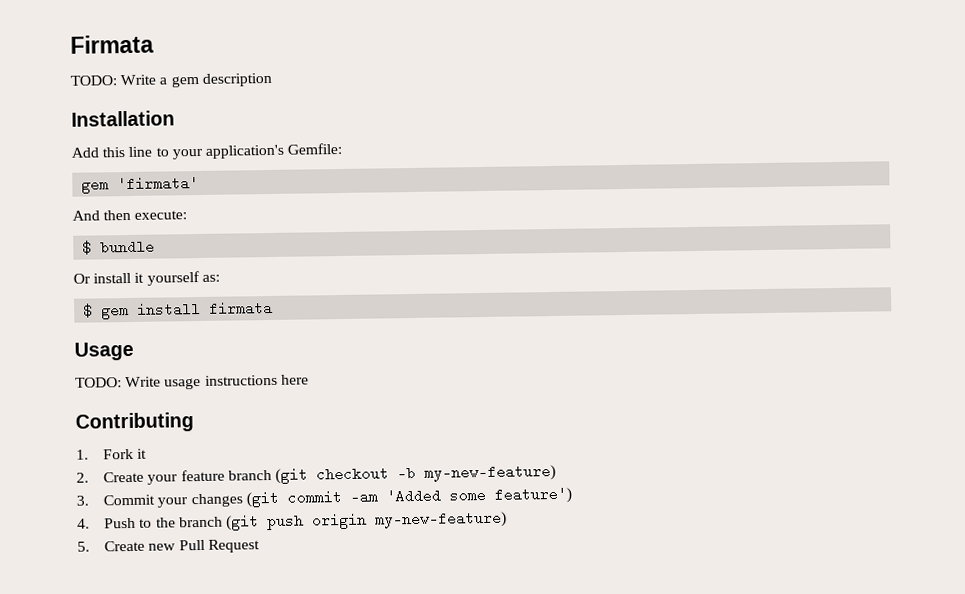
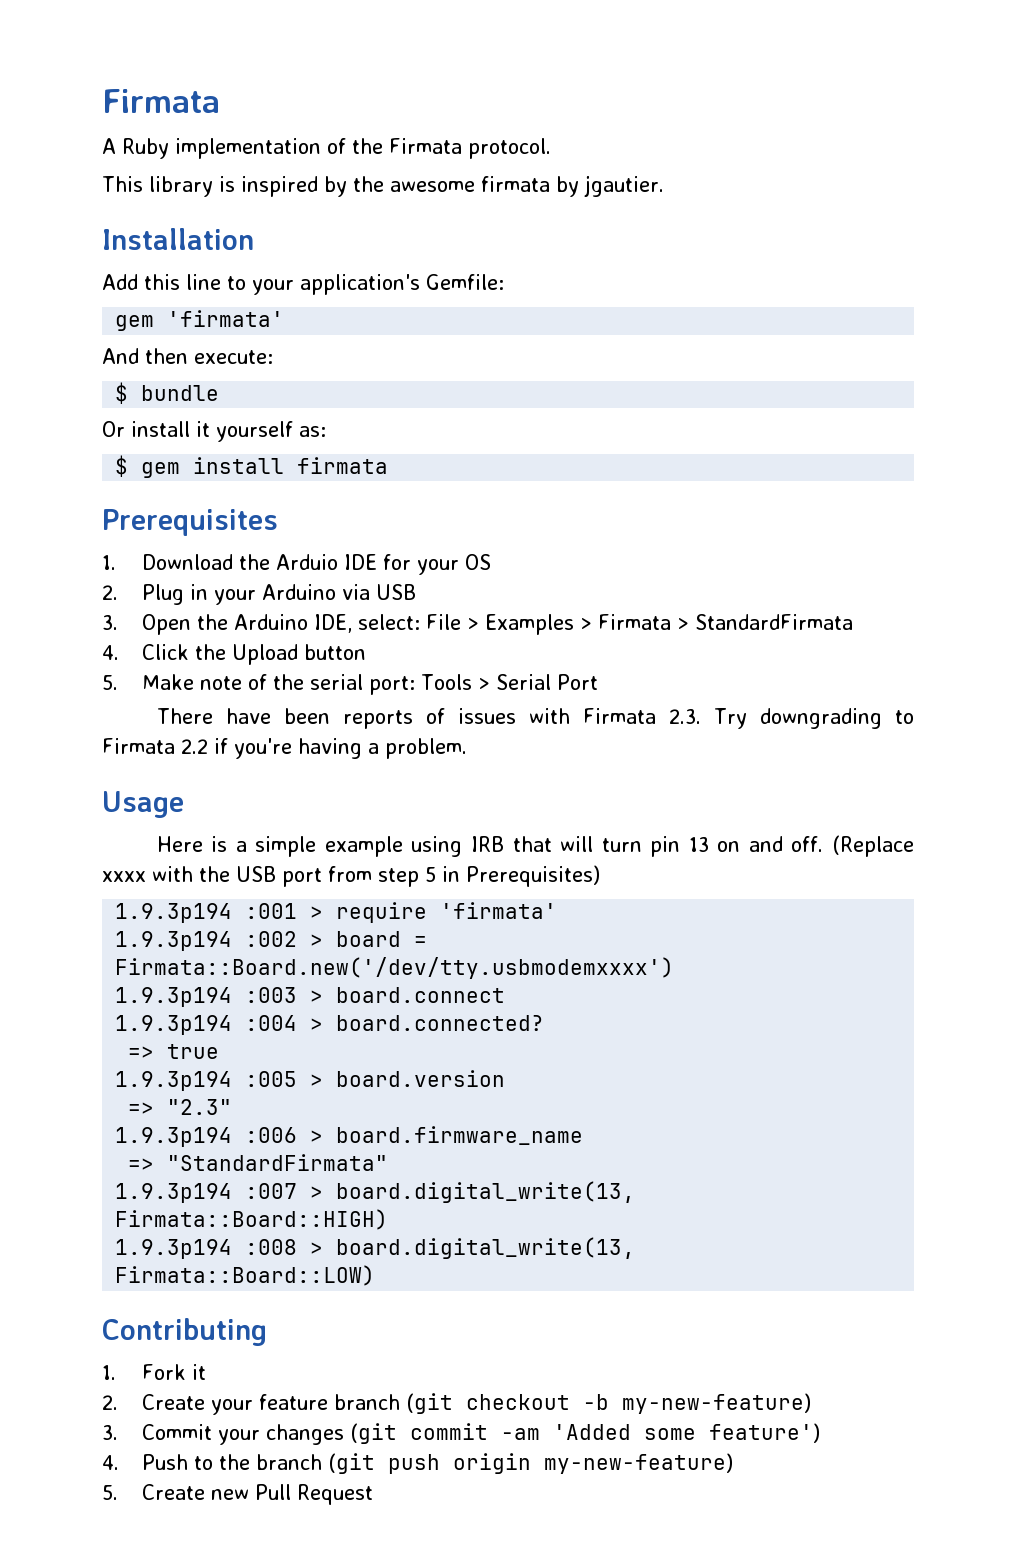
[70,72,272,88] TODO: Write a gem description -> [102,138,551,159] [102,175,664,197] A Ruby implementation of the Firmata protocol. // This library is inspired by the awesome firmata by jgautier.
[74,341,134,361] [75,374,309,390] Usage // TODO: Write usage instructions here -> [102,509,278,536] [102,554,492,575] [102,584,417,605] [102,614,854,635] [102,644,367,665] [102,674,599,695] [156,708,915,729] [102,738,467,759] [102,791,184,818] [156,835,915,857] [102,865,600,887] [115,902,558,923] [115,931,428,951] [115,957,675,979] [115,987,506,1007] [115,1015,545,1035] [128,1044,220,1059] [115,1070,506,1091] [128,1099,233,1115] [115,1126,584,1147] [128,1154,389,1171] [115,1181,636,1203] [115,1209,389,1230] [115,1237,636,1259] [115,1265,376,1286] Prerequisites // 1. Download the Arduio IDE for your OS // 2. Plug in your Arduino via USB // 3. Open the Arduino IDE, select: File > Examples > Firmata > StandardFirmata // 4. Click the Upload button // 5. Make note of the serial port: Tools > Serial Port // There have been reports of issues with Firmata 2.3. Try downgrading to Firmata 2.2 if you're having a problem. // Usage // Here is a simple example using IRB that will turn pin 13 on and off. (Replace xxxx with the USB port from step 5 in Prerequisites) // 1.9.3p194 :001 > require 'firmata' // 1.9.3p194 :002 > board = Firmata::Board.new('/dev/tty.usbmodemxxxx') // 1.9.3p194 :003 > board.connect // 1.9.3p194 :004 > board.connected? // => true // 1.9.3p194 :005 > board.version // => "2.3" // 1.9.3p194 :006 > board.firmware_name // => "StandardFirmata" // 1.9.3p194 :007 > board.digital_write(13, Firmata::Board::HIGH) // 1.9.3p194 :008 > board.digital_write(13, Firmata::Board::LOW)

